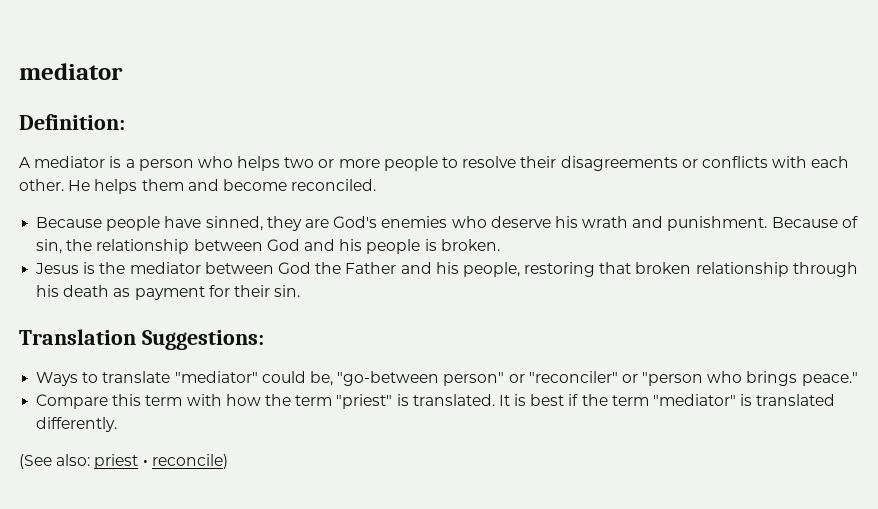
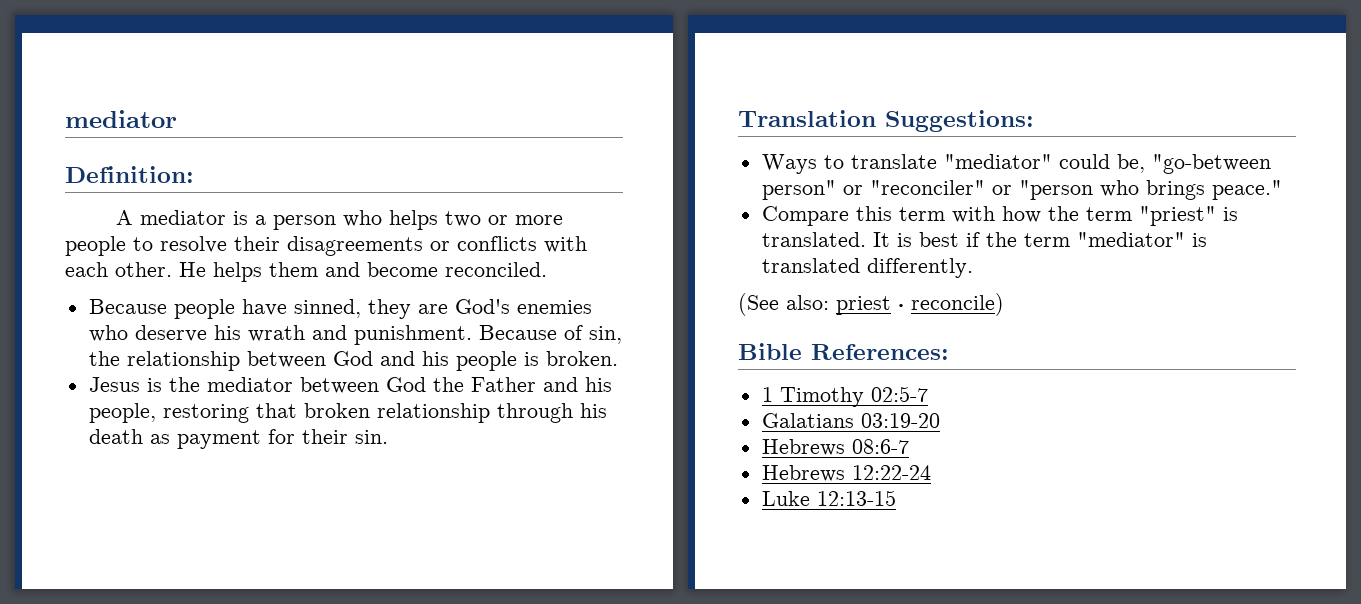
(228, 461) none -> [738,343,949,360] [761,386,928,407] [761,413,940,428] [761,439,909,456] [761,465,931,482] [761,490,896,506] // Bible References: // 1 Timothy 02:5-7 // Galatians 03:19-20 // Hebrews 08:6-7 // Hebrews 12:22-24 // Luke 12:13-15

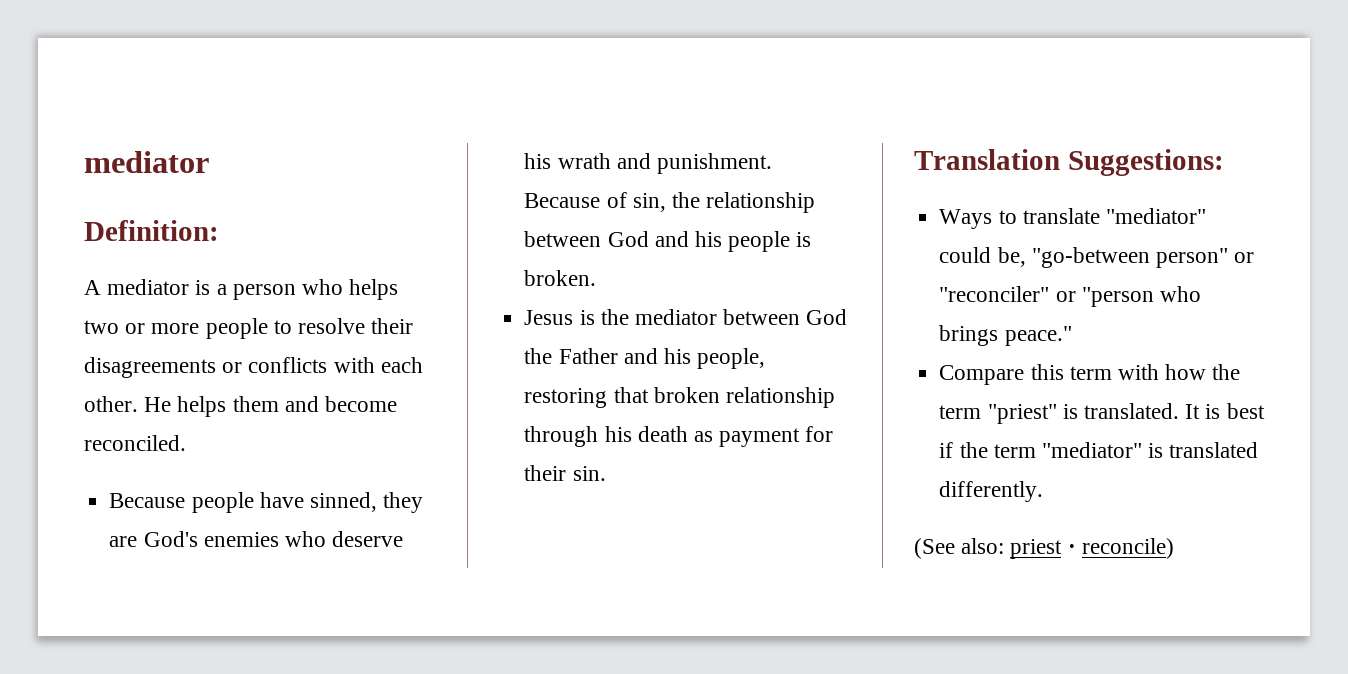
[738,343,949,360] [761,386,928,407] [761,413,940,428] [761,439,909,456] [761,465,931,482] [761,490,896,506] // Bible References: // 1 Timothy 02:5-7 // Galatians 03:19-20 // Hebrews 08:6-7 // Hebrews 12:22-24 // Luke 12:13-15 -> (1174, 548) none

